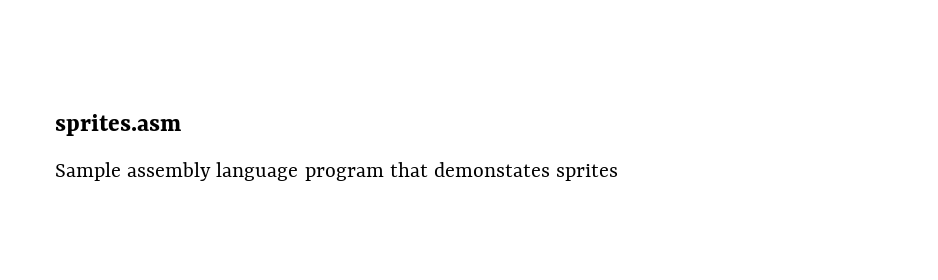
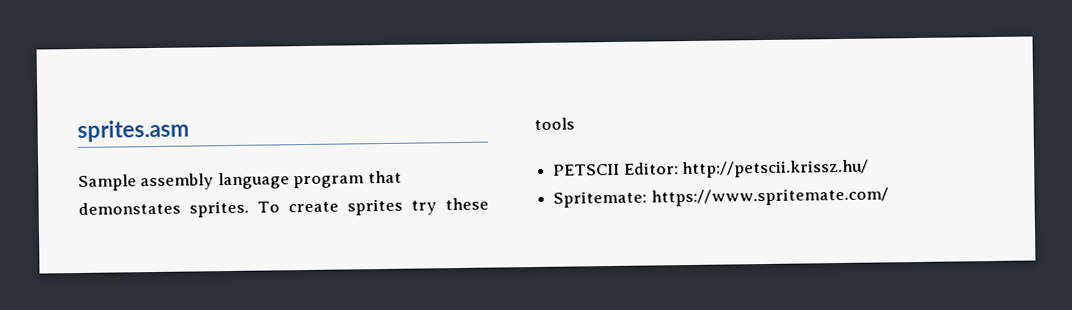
[556,164,619,181] sprites -> [189,197,490,218] [534,117,575,131] [553,159,870,179] [553,187,889,208] sprites. To create sprites try these tools // PETSCII Editor: http://petscii.krissz.hu/ // Spritemate: https://www.spritemate.com/

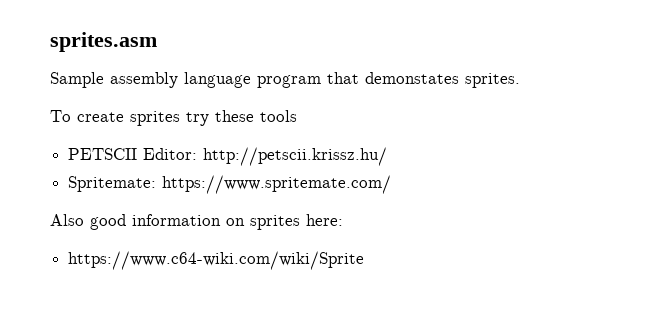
(250, 209) none -> (520, 80) //
(889, 197) none -> [50,214,343,230] [68,251,365,270] // Also good information on sprites here: // https://www.c64-wiki.com/wiki/Sprite

